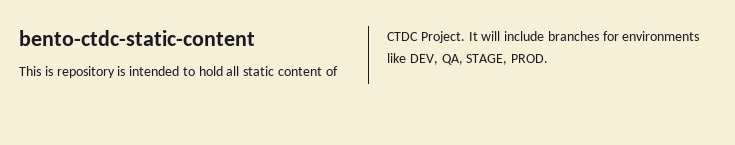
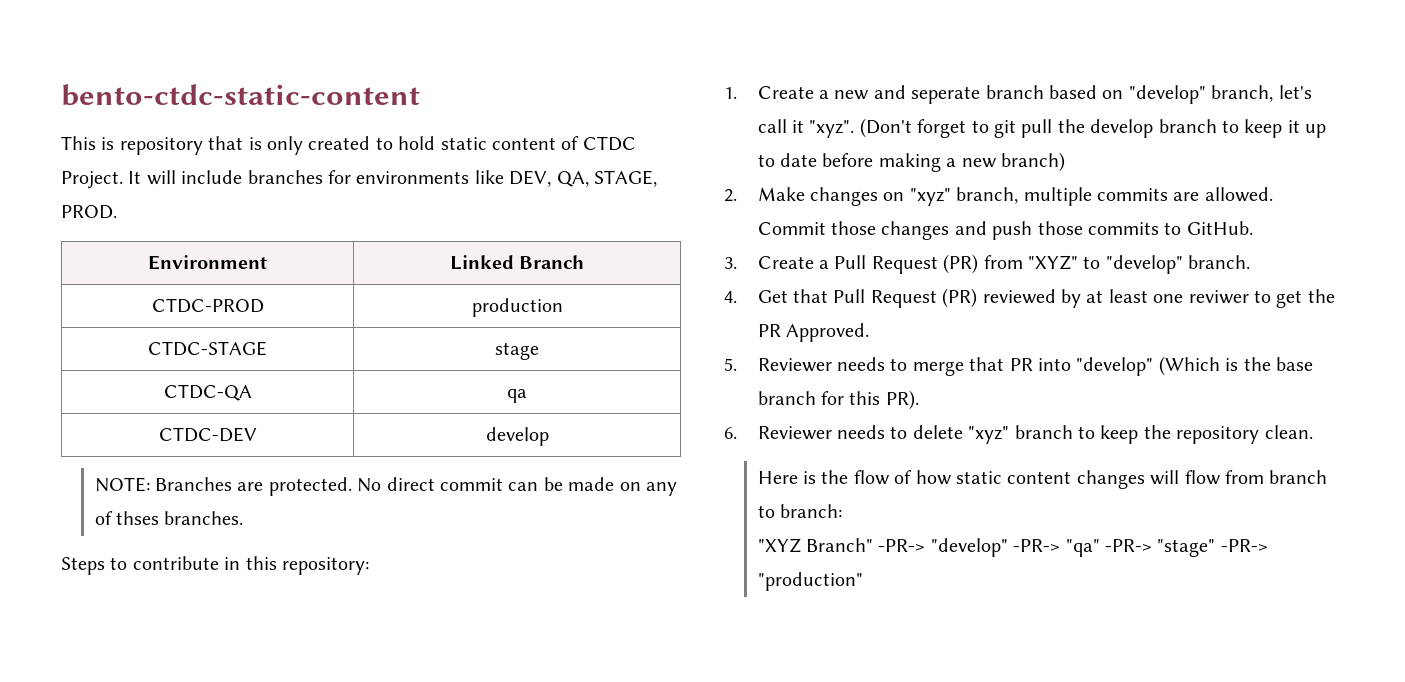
[117,66,180,76] is intended -> [208,136,371,155] that is only created
[226,66,240,76] all -> (436, 143) none
(549, 58) none -> [148,255,267,270] [449,255,585,270] [151,298,264,313] [471,298,563,317] [148,341,267,356] [495,342,539,360] [163,384,252,401] [507,389,527,403] [158,427,257,442] [485,427,549,446] [94,477,678,496] [94,511,244,525] [61,556,369,575] [724,85,1312,104] [757,118,1327,138] [757,152,1066,172] [724,187,1273,206] [757,221,1253,240] [724,254,1251,274] [724,288,1335,308] [757,323,870,342] [724,356,1314,376] [757,390,919,410] [724,425,1313,444] [757,470,1328,489] [757,504,843,518] [757,538,1268,557] [757,572,863,591] // Environment | Linked Branch // CTDC-PROD | production // CTDC-STAGE | stage // CTDC-QA | qa // CTDC-DEV | develop // NOTE: Branches are protected. No direct commit can be made on any of thses branches. // Steps to contribute in this repository: // 1. Create a new and seperate branch based on "develop" branch, let's call it "xyz". (Don't forget to git pull the develop branch to keep it up to date before making a new branch) // 2. Make changes on "xyz" branch, multiple commits are allowed. Commit those changes and push those commits to GitHub. // 3. Create a Pull Request (PR) from "XYZ" to "develop" branch. // 4. Get that Pull Request (PR) reviewed by at least one reviwer to get the PR Approved. // 5. Reviewer needs to merge that PR into "develop" (Which is the base branch for this PR). // 6. Reviewer needs to delete "xyz" branch to keep the repository clean. // Here is the flow of how static content changes will flow from branch to branch: // "XYZ Branch" -PR-> "develop" -PR-> "qa" -PR-> "stage" -PR-> "production"

